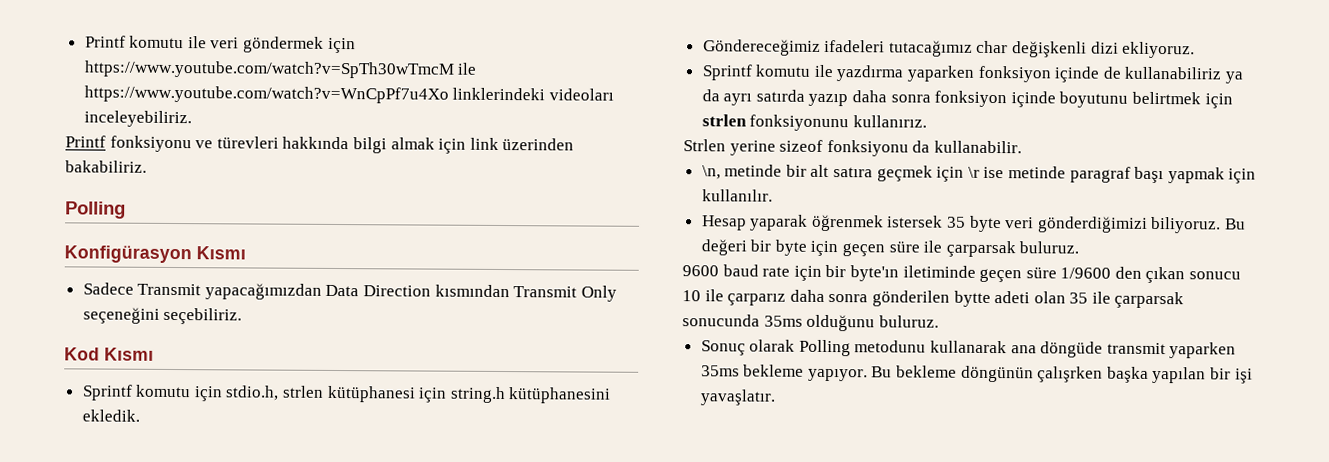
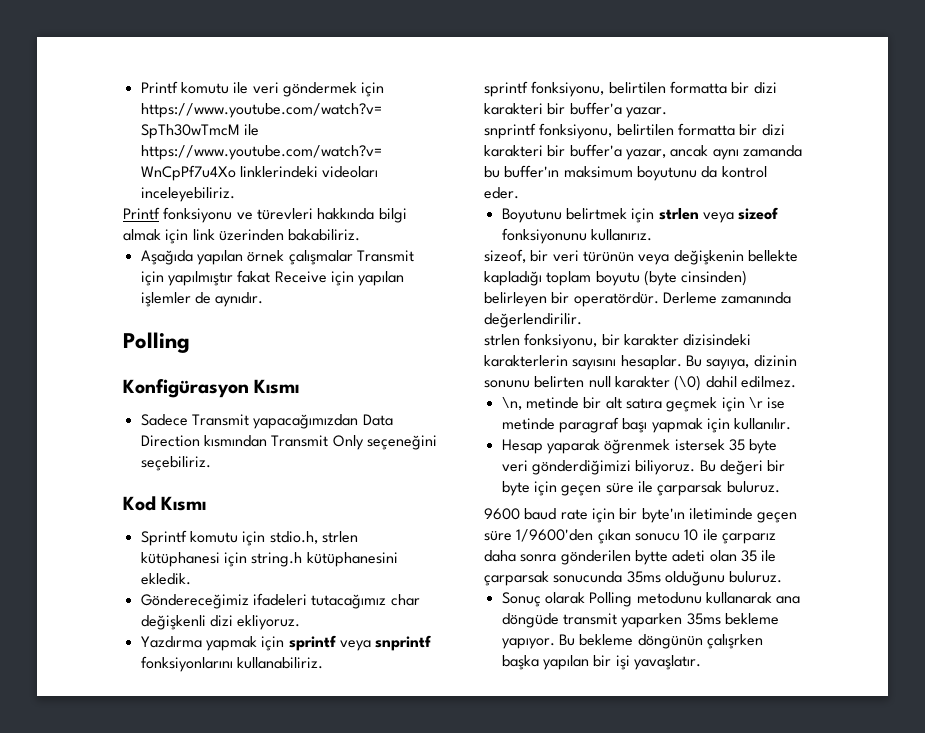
(147, 166) none -> [140,250,414,265] [140,270,405,286] [140,292,264,307] // Aşağıda yapılan örnek çalışmalar Transmit için yapılmıştır fakat Receive için yapılan işlemler de aynıdır.
[701,64,1244,84] [701,89,1129,108] Sprintf komutu ile yazdırma yaparken fonksiyon içinde de kullanabiliriz ya da ayrı satırda yazıp daha sonra fonksiyon içinde boyutunu -> [140,635,432,651] [140,656,323,672] [484,81,777,97] [484,102,667,118] [484,123,785,139] [484,144,802,160] [484,165,767,181] [484,187,519,199] [501,208,562,223] Yazdırma yapmak için sprintf veya snprintf fonksiyonlarını kullanabiliriz. // sprintf fonksiyonu, belirtilen formatta bir dizi karakteri bir buffer'a yazar. // snprintf fonksiyonu, belirtilen formatta bir dizi karakteri bir buffer'a yazar, ancak aynı zamanda bu buffer'ın maksimum boyutunu da kontrol eder. // Boyutunu
(747, 120) none -> [702,207,779,223] veya sizeof
[683,139,1022,157] Strlen yerine sizeof fonksiyonu da kullanabilir. -> [484,249,798,265] [484,270,748,286] [484,292,792,307] [484,313,582,328] [484,333,752,349] [484,355,797,370] [484,375,796,391] sizeof, bir veri türünün veya değişkenin bellekte kapladığı toplam boyutu (byte cinsinden) belirleyen bir operatördür. Derleme zamanında değerlendirilir. // strlen fonksiyonu, bir karakter dizisindeki karakterlerin sayısını hesaplar. Bu sayıya, dizinin sonunu belirten null karakter (\0) dahil edilmez.
[1060,266,1142,279] 1/9600 den -> [516,529,594,542] 1/9600'den

